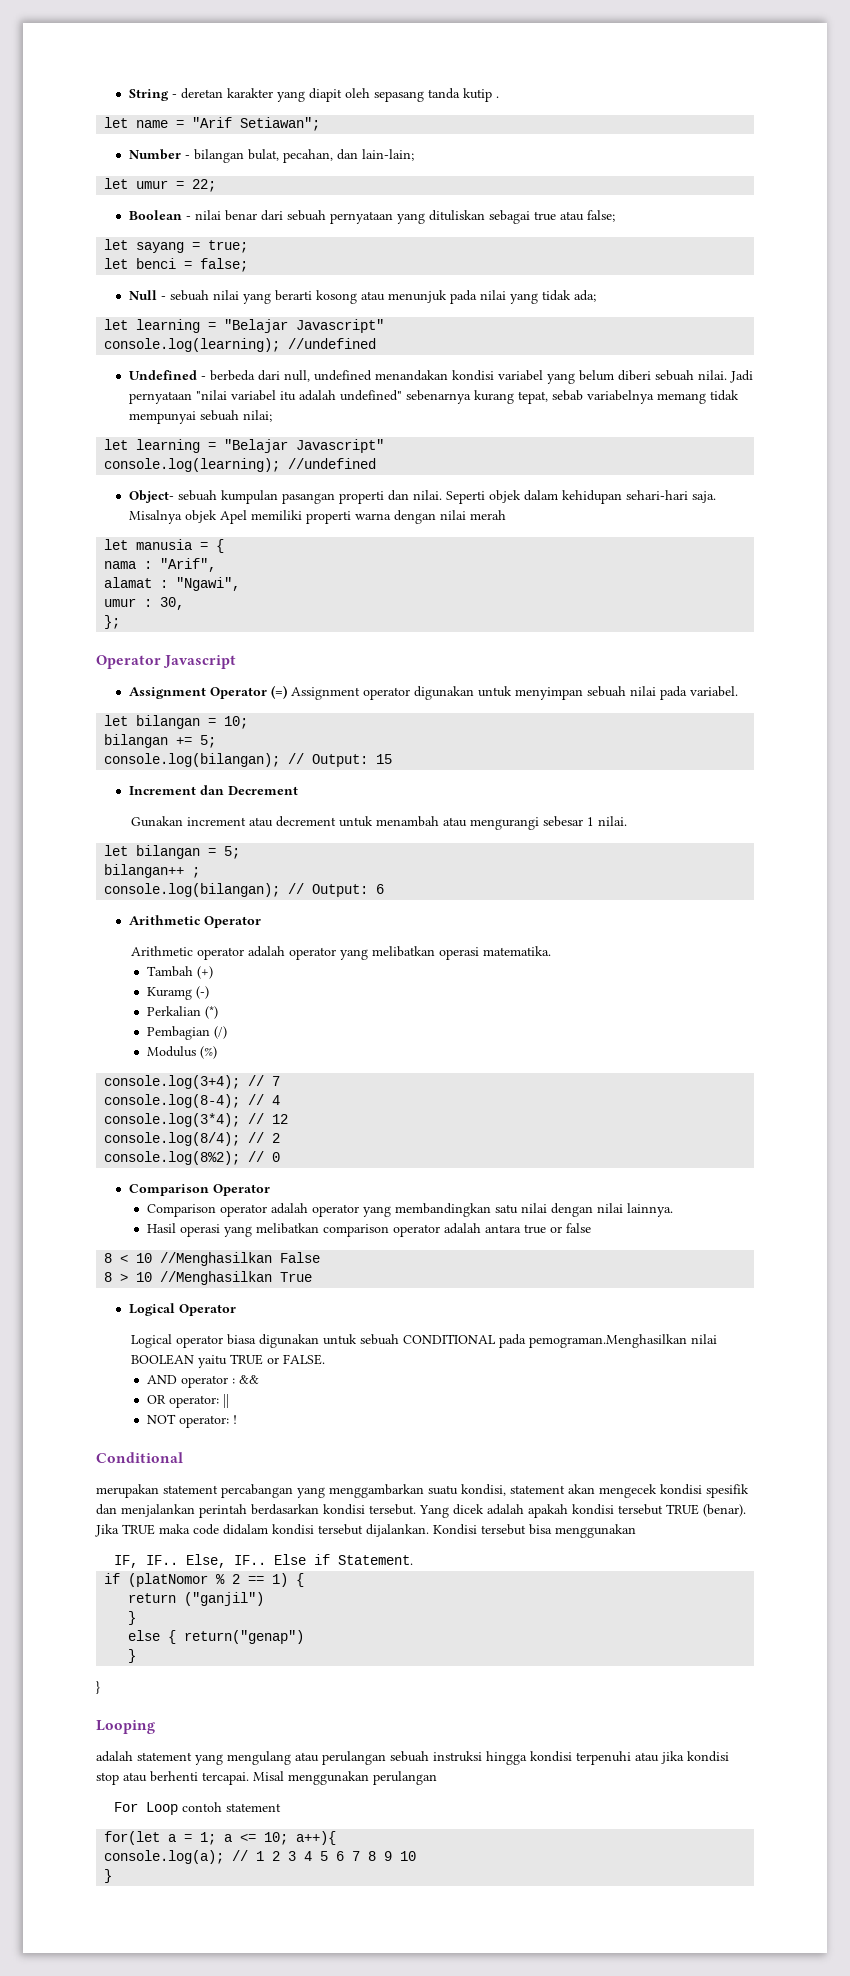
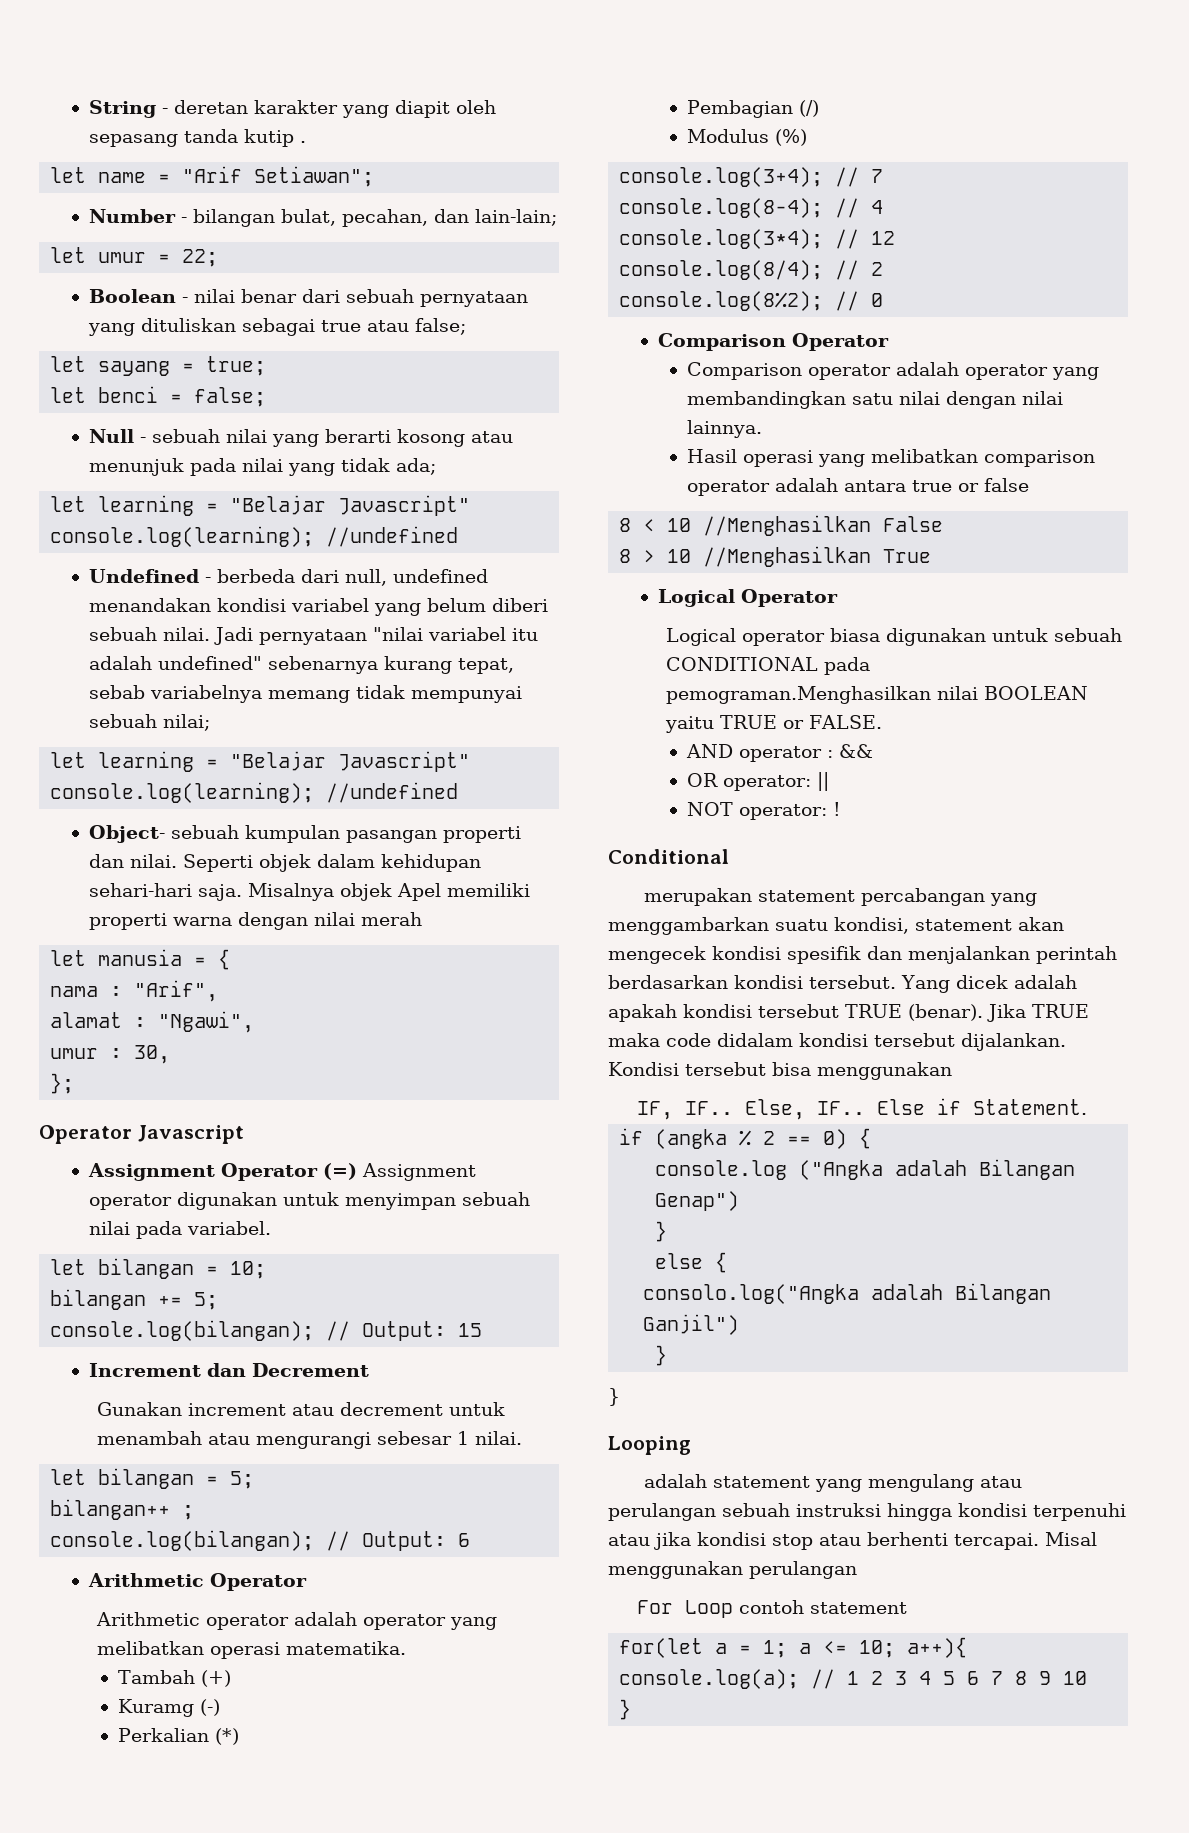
[128,1573,209,1587] (platNomor -> [655,1129,728,1149] (angka
[272,1573,305,1587] [128,1592,265,1606] 1) { // return ("ganjil") -> [823,1128,872,1149] [655,1159,1076,1180] [655,1191,740,1211] 0) { // console.log ("Angka adalah Bilangan Genap")
[184,1630,305,1644] return("genap") -> [643,1283,1052,1304] [643,1314,740,1335] // consolo.log("Angka adalah Bilangan Ganjil")

